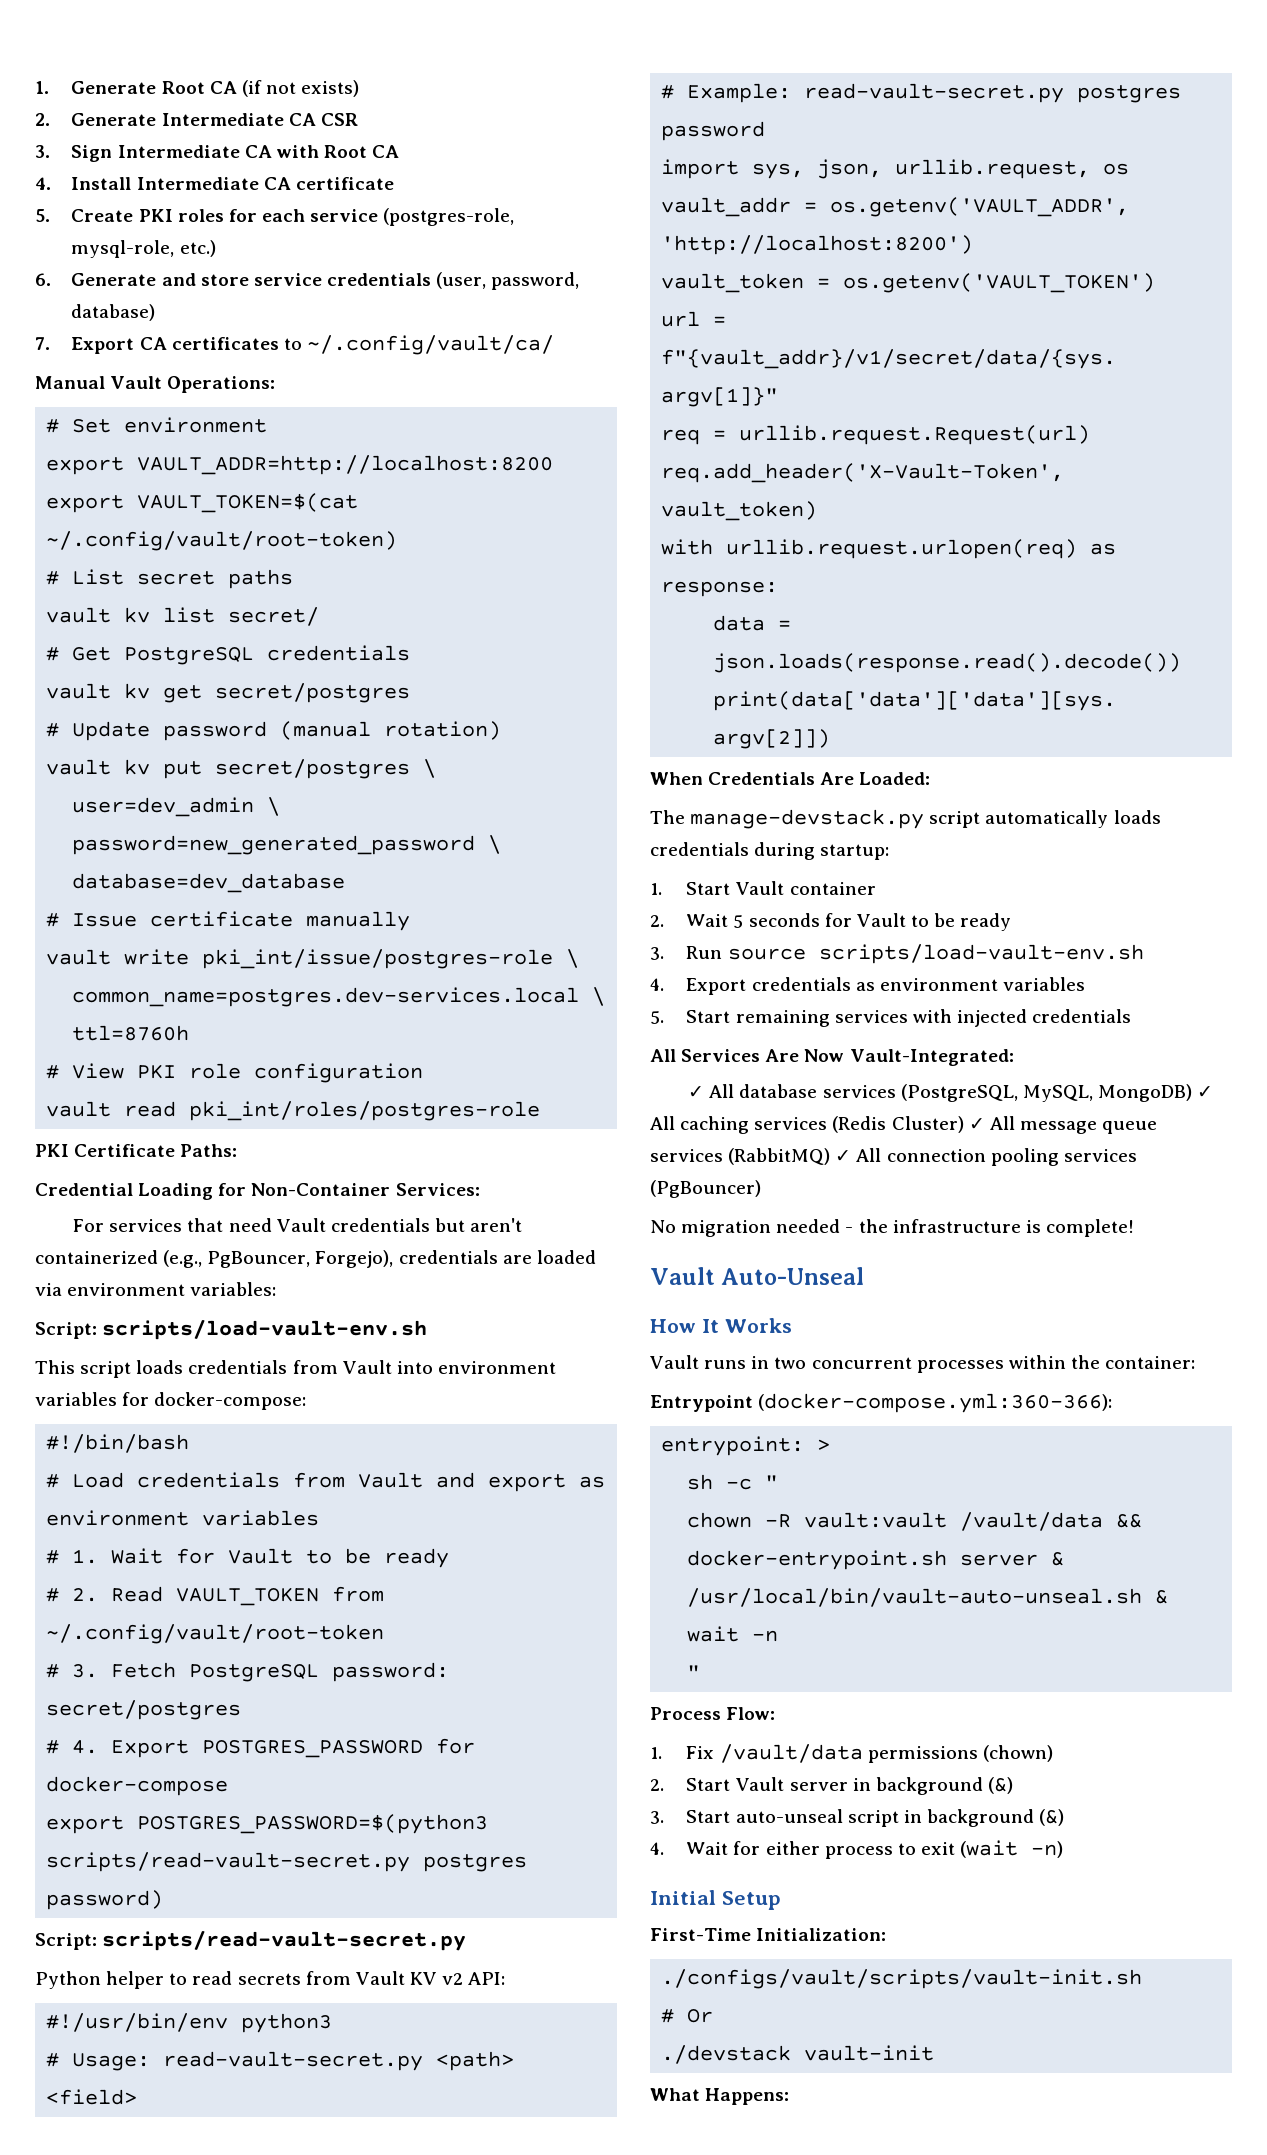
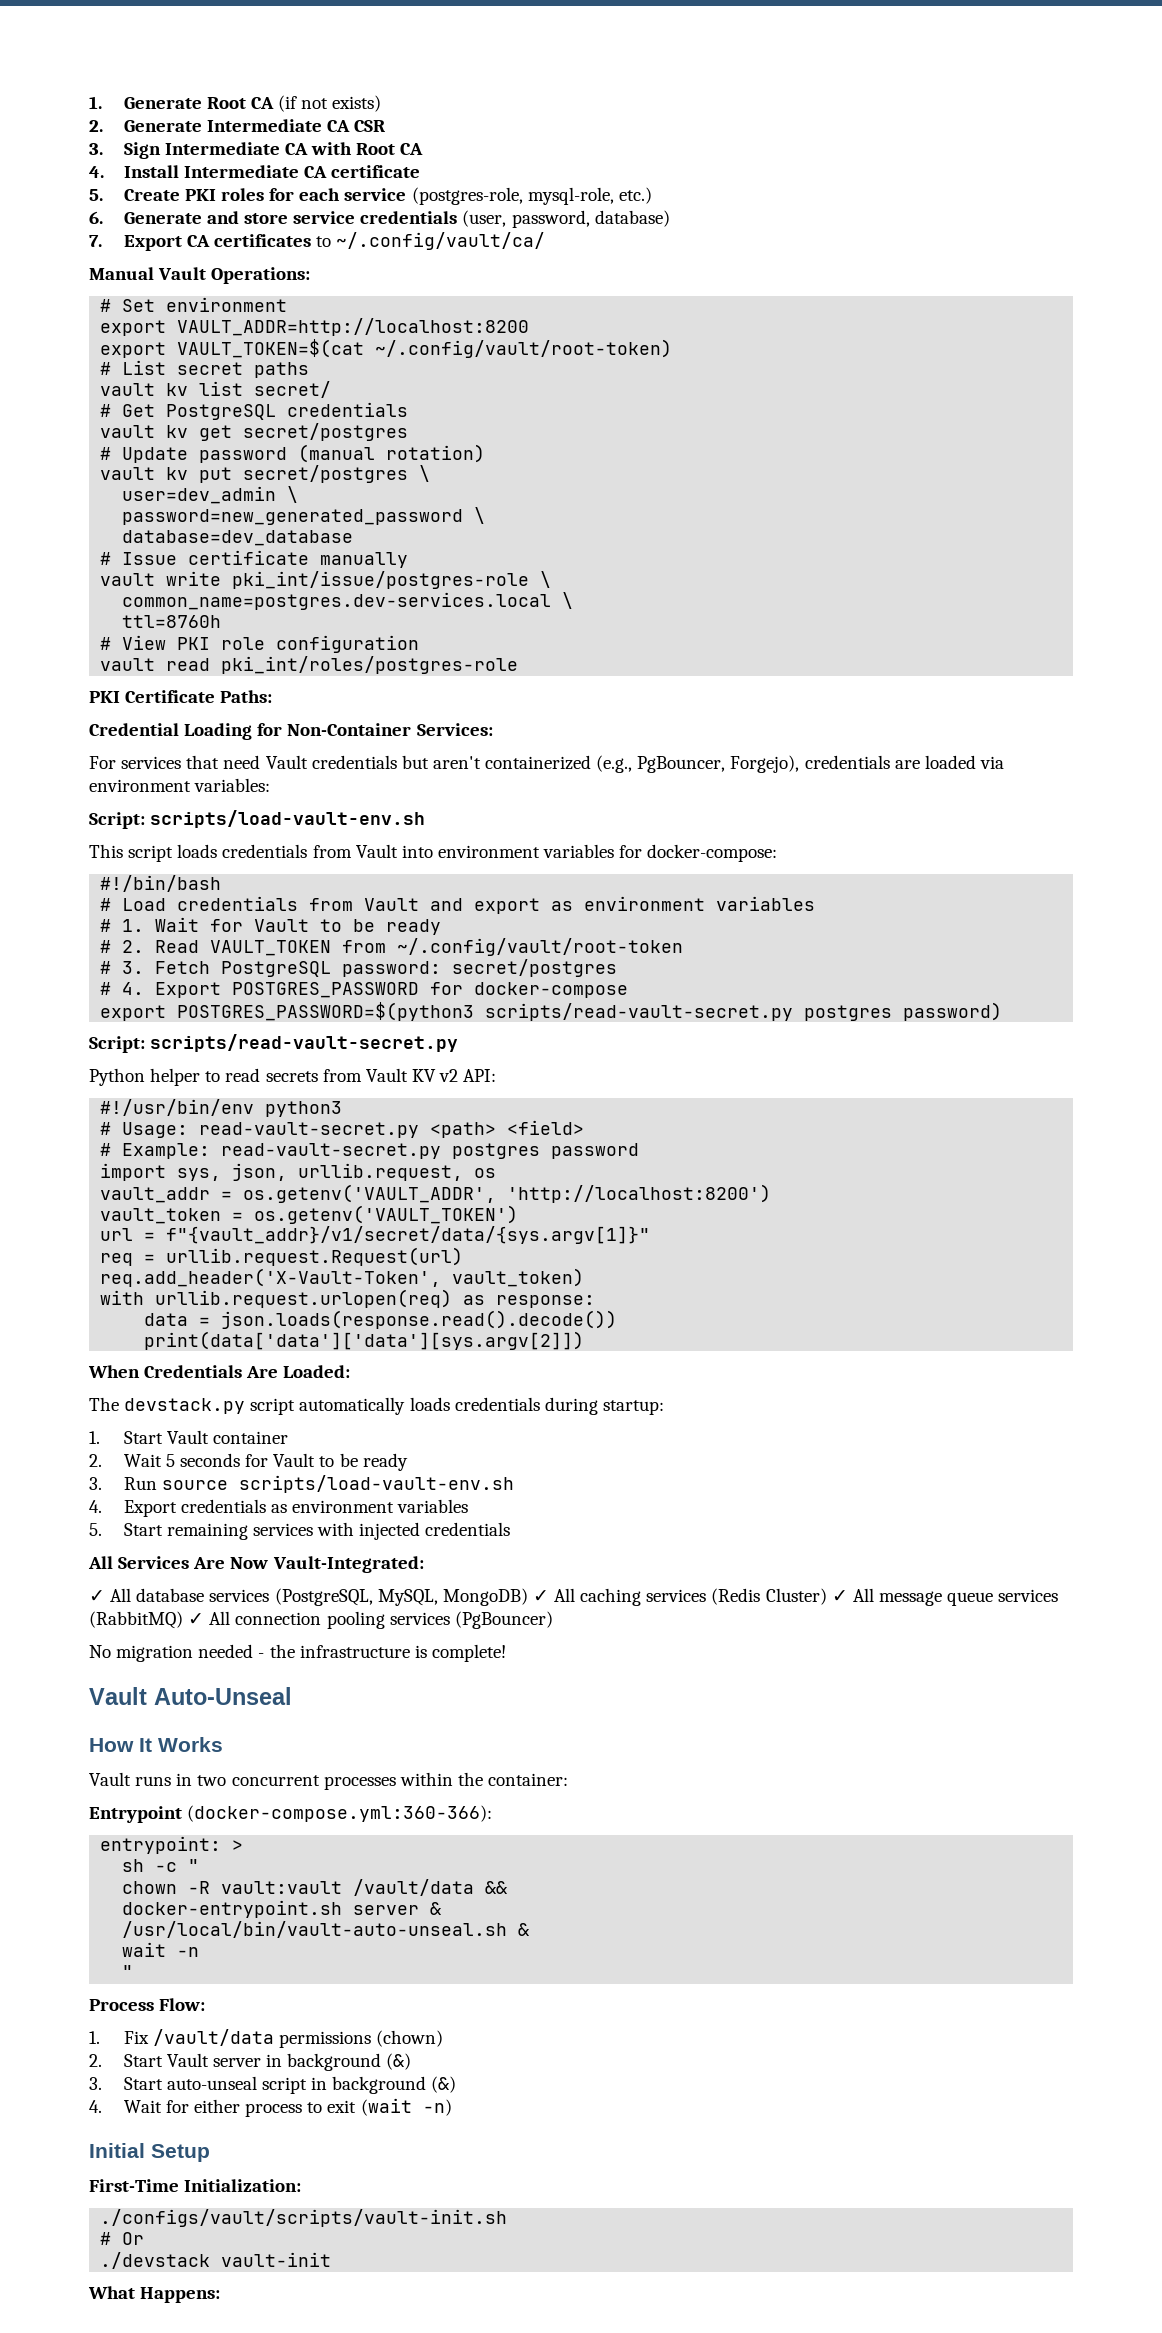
[690,809,925,829] manage-devstack.py -> [124,1398,246,1414] devstack.py

